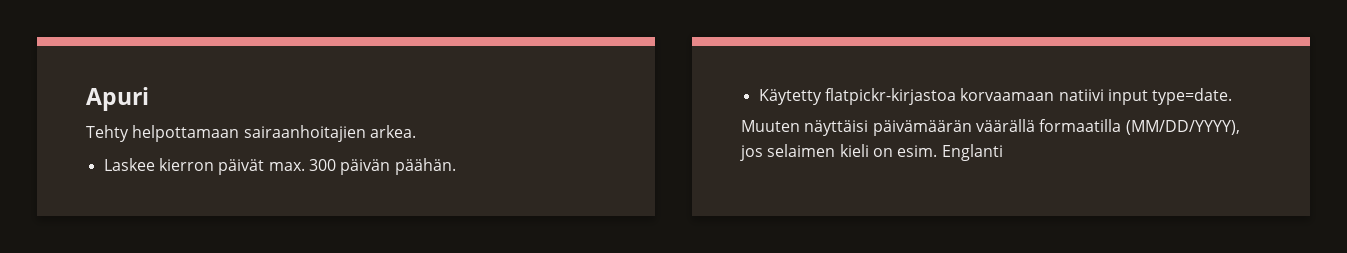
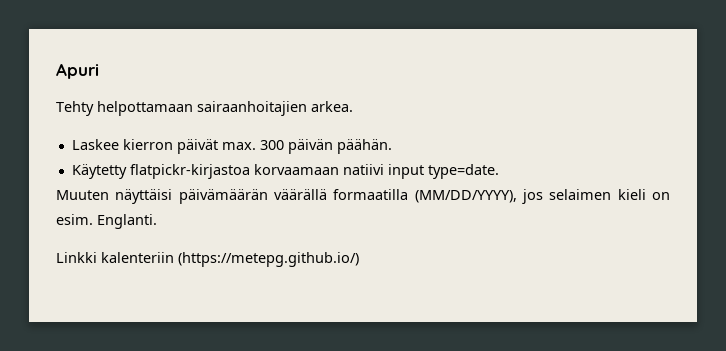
[941,144,1003,161] Englanti -> [97,214,157,229] [56,252,359,267] Englanti. // Linkki kalenteriin (https://metepg.github.io/)

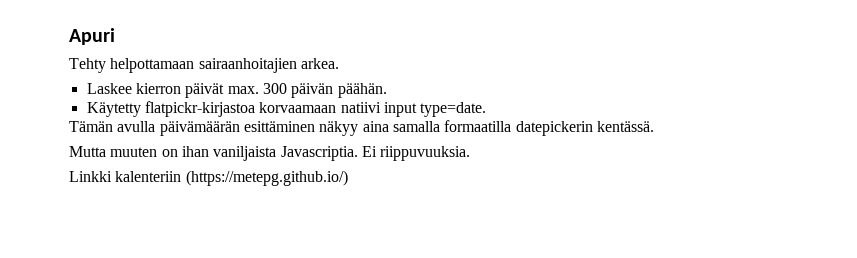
[56,189,670,204] [56,214,157,229] Muuten näyttäisi päivämäärän väärällä formaatilla (MM/DD/YYYY), jos selaimen kieli on esim. Englanti. -> [69,120,654,136] [69,146,471,161] Tämän avulla päivämäärän esittäminen näkyy aina samalla formaatilla datepickerin kentässä. // Mutta muuten on ihan vaniljaista Javascriptia. Ei riippuvuuksia.

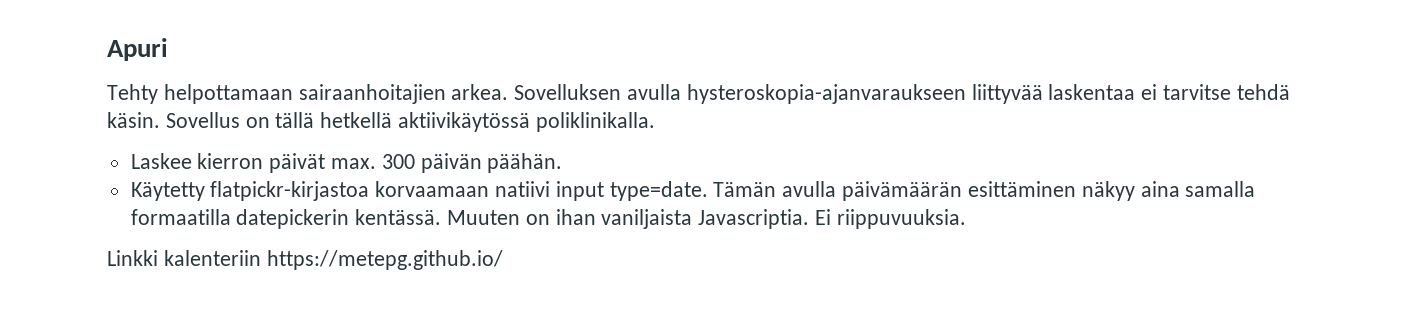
(339, 63) none -> [514,84,1290,104] [107,112,655,132] Sovelluksen avulla hysteroskopia-ajanvaraukseen liittyvää laskentaa ei tarvitse tehdä käsin. Sovellus on tällä hetkellä aktiivikäytössä poliklinikalla.
(487, 109) // -> (708, 191) none
[69,146,158,157] // Mutta muuten -> [447,210,521,225] Muuten
[185,170,348,186] (https://metepg.github.io/) -> [266,250,503,270] https://metepg.github.io/

